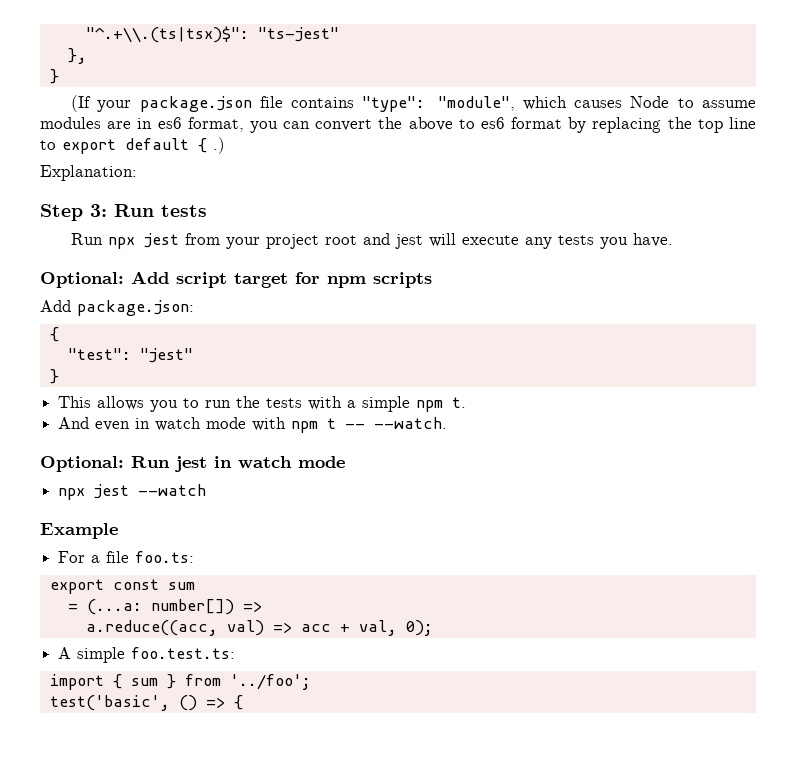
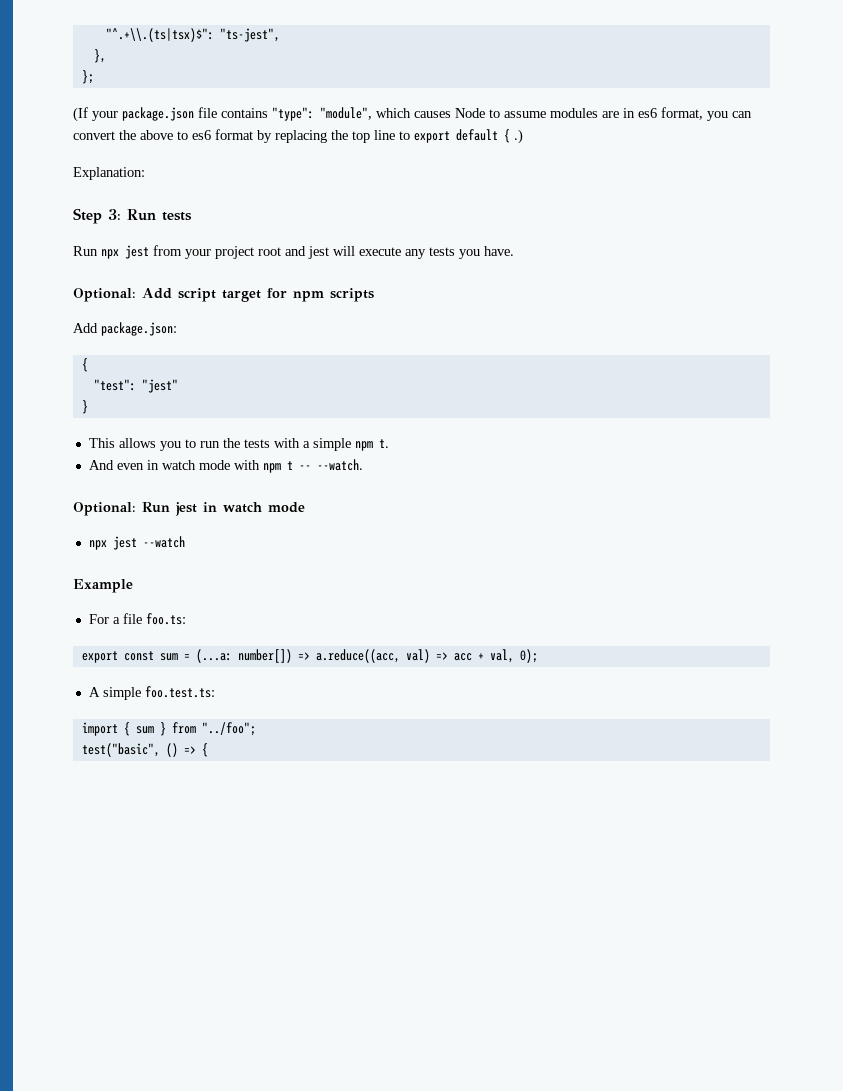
[257,27,339,42] "ts-jest" -> [219,28,280,42] "ts-jest",
[49,69,59,84] } -> [81,70,94,84] };
(195, 586) // -> (178, 657) none
(262, 606) // -> (310, 656) none
[229,674,311,690] [49,695,170,711] '../foo'; // test('basic', -> [201,722,256,736] [81,743,160,757] "../foo"; // test("basic",

